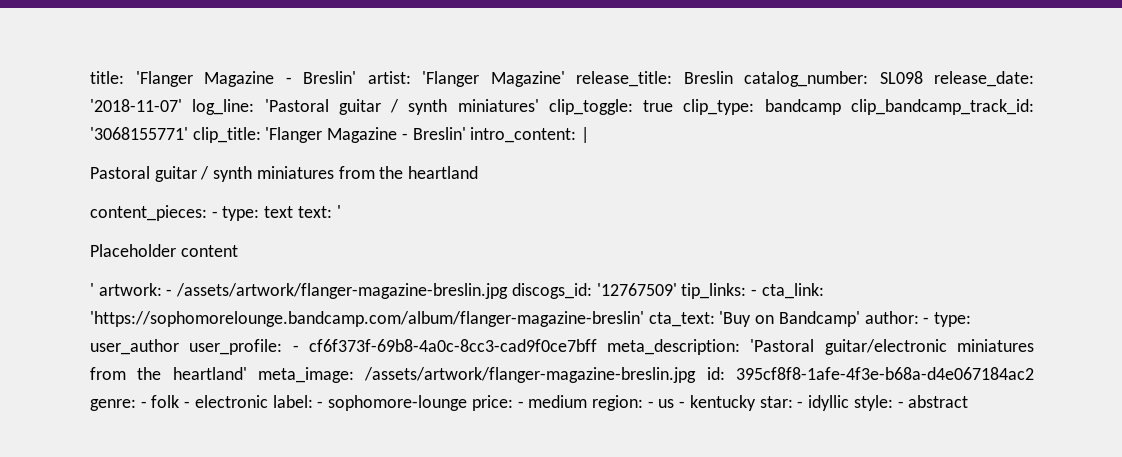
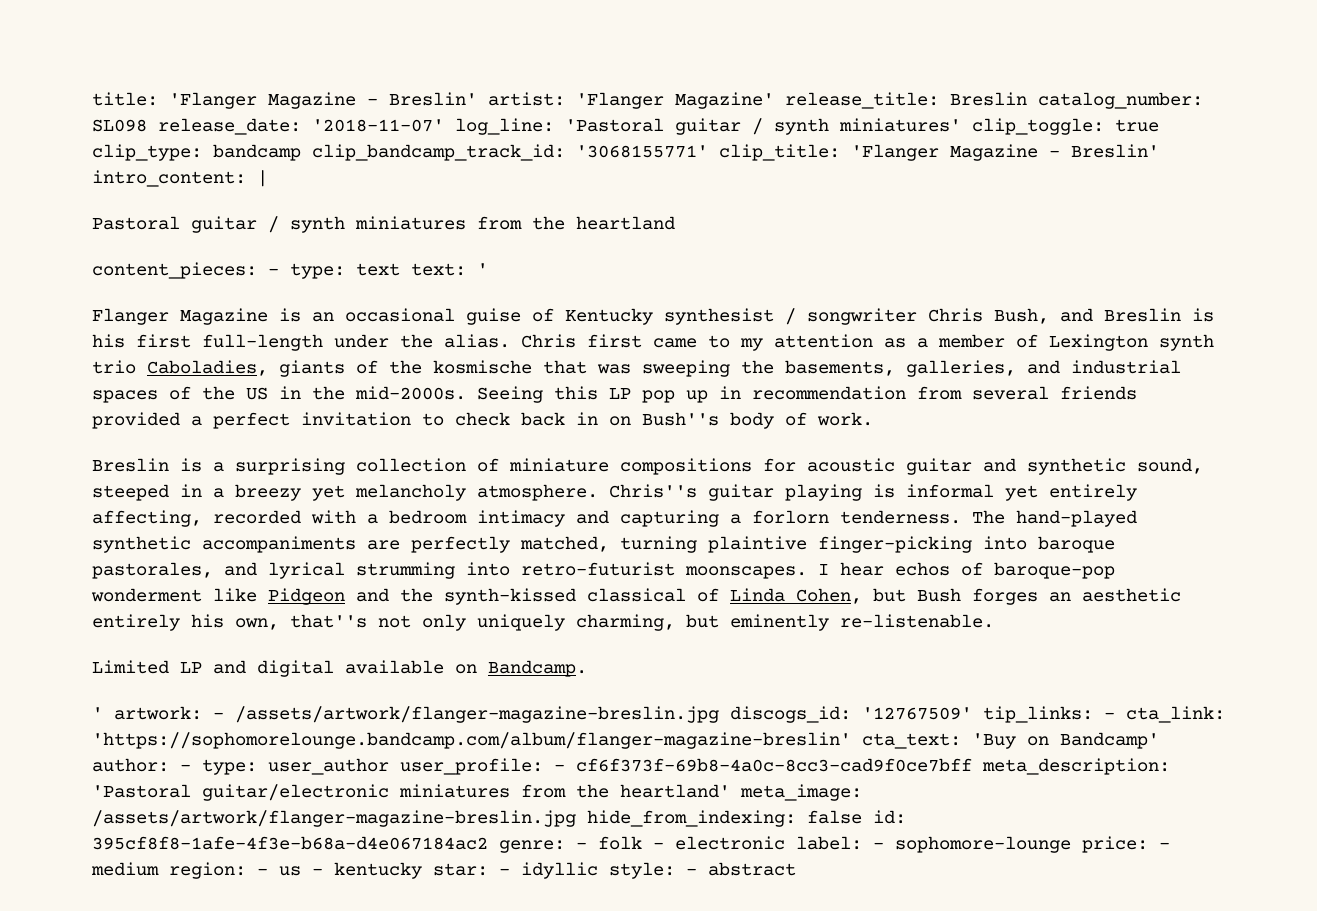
[90,244,238,257] Placeholder content -> [92,308,1214,325] [92,334,1214,351] [92,360,1181,377] [92,386,1137,403] [92,412,873,429] [92,458,1203,475] [92,484,1137,501] [92,510,1137,527] [92,536,1115,553] [92,562,1115,579] [91,588,1181,605] [92,614,994,631] [92,660,587,677] Flanger Magazine is an occasional guise of Kentucky synthesist / songwriter Chris Bush, and Breslin is his first full-length under the alias. Chris first came to my attention as a member of Lexington synth trio Caboladies, giants of the kosmische that was sweeping the basements, galleries, and industrial spaces of the US in the mid-2000s. Seeing this LP pop up in recommendation from several friends provided a perfect invitation to check back in on Bush''s body of work. // Breslin is a surprising collection of miniature compositions for acoustic guitar and synthetic sound, steeped in a breezy yet melancholy atmosphere. Chris''s guitar playing is informal yet entirely affecting, recorded with a bedroom intimacy and capturing a forlorn tenderness. The hand-played synthetic accompaniments are perfectly matched, turning plaintive finger-picking into baroque pastorales, and lyrical strumming into retro-futurist moonscapes. I hear echos of baroque-pop wonderment like Pidgeon and the synth-kissed classical of Linda Cohen, but Bush forges an aesthetic entirely his own, that''s not only uniquely charming, but eminently re-listenable. // Limited LP and digital available on Bandcamp.
(697, 375) none -> [587,810,862,827] hide_from_indexing: false

